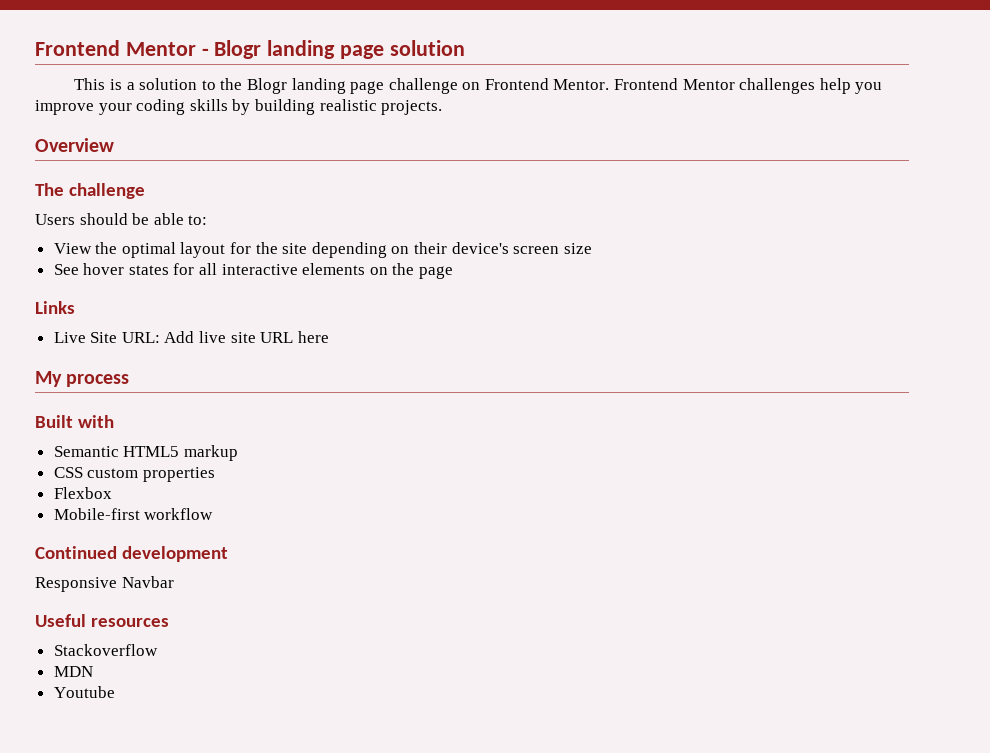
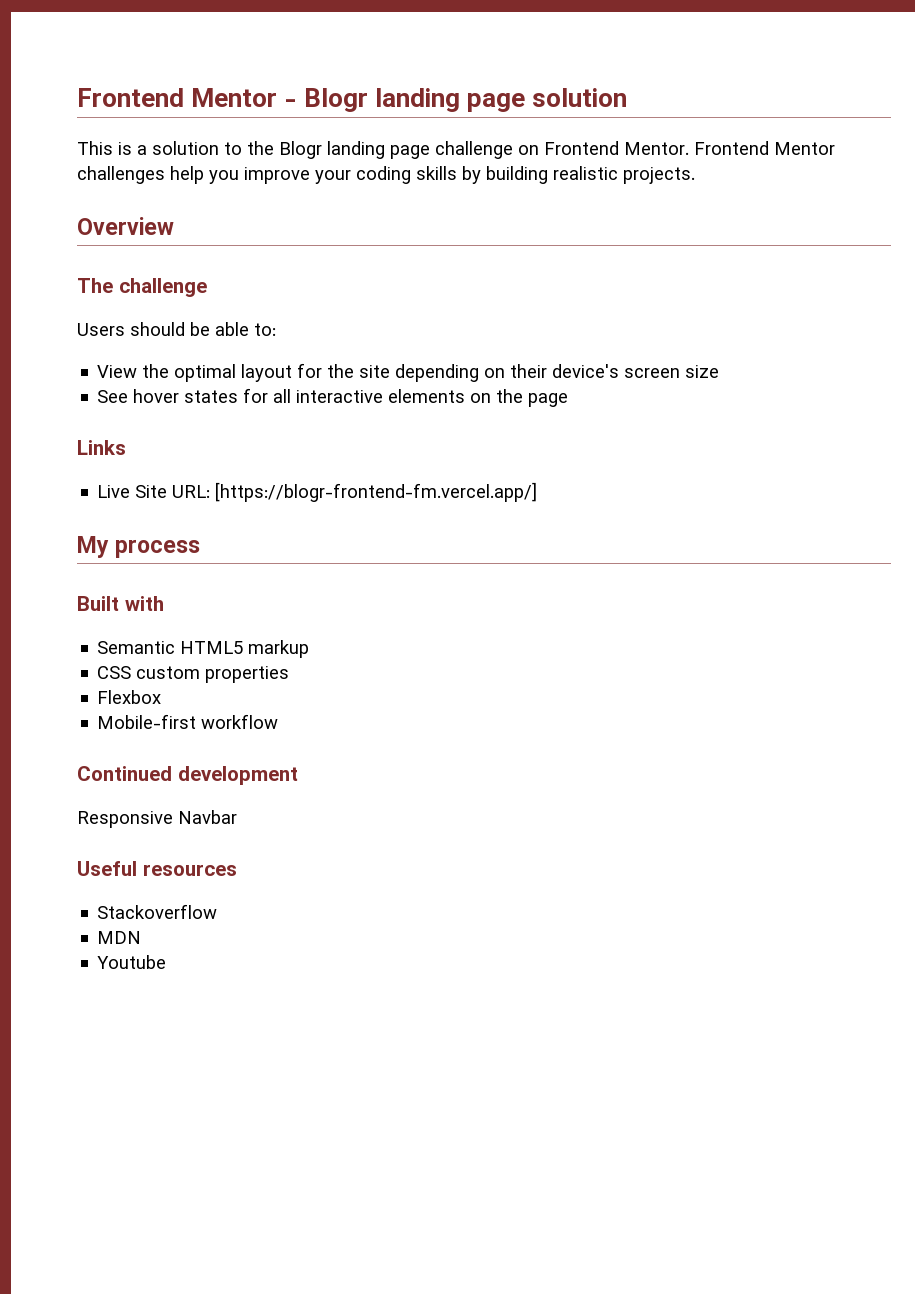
[164,331,329,343] Add live site URL here -> [215,482,538,502] [https://blogr-frontend-fm.vercel.app/]

